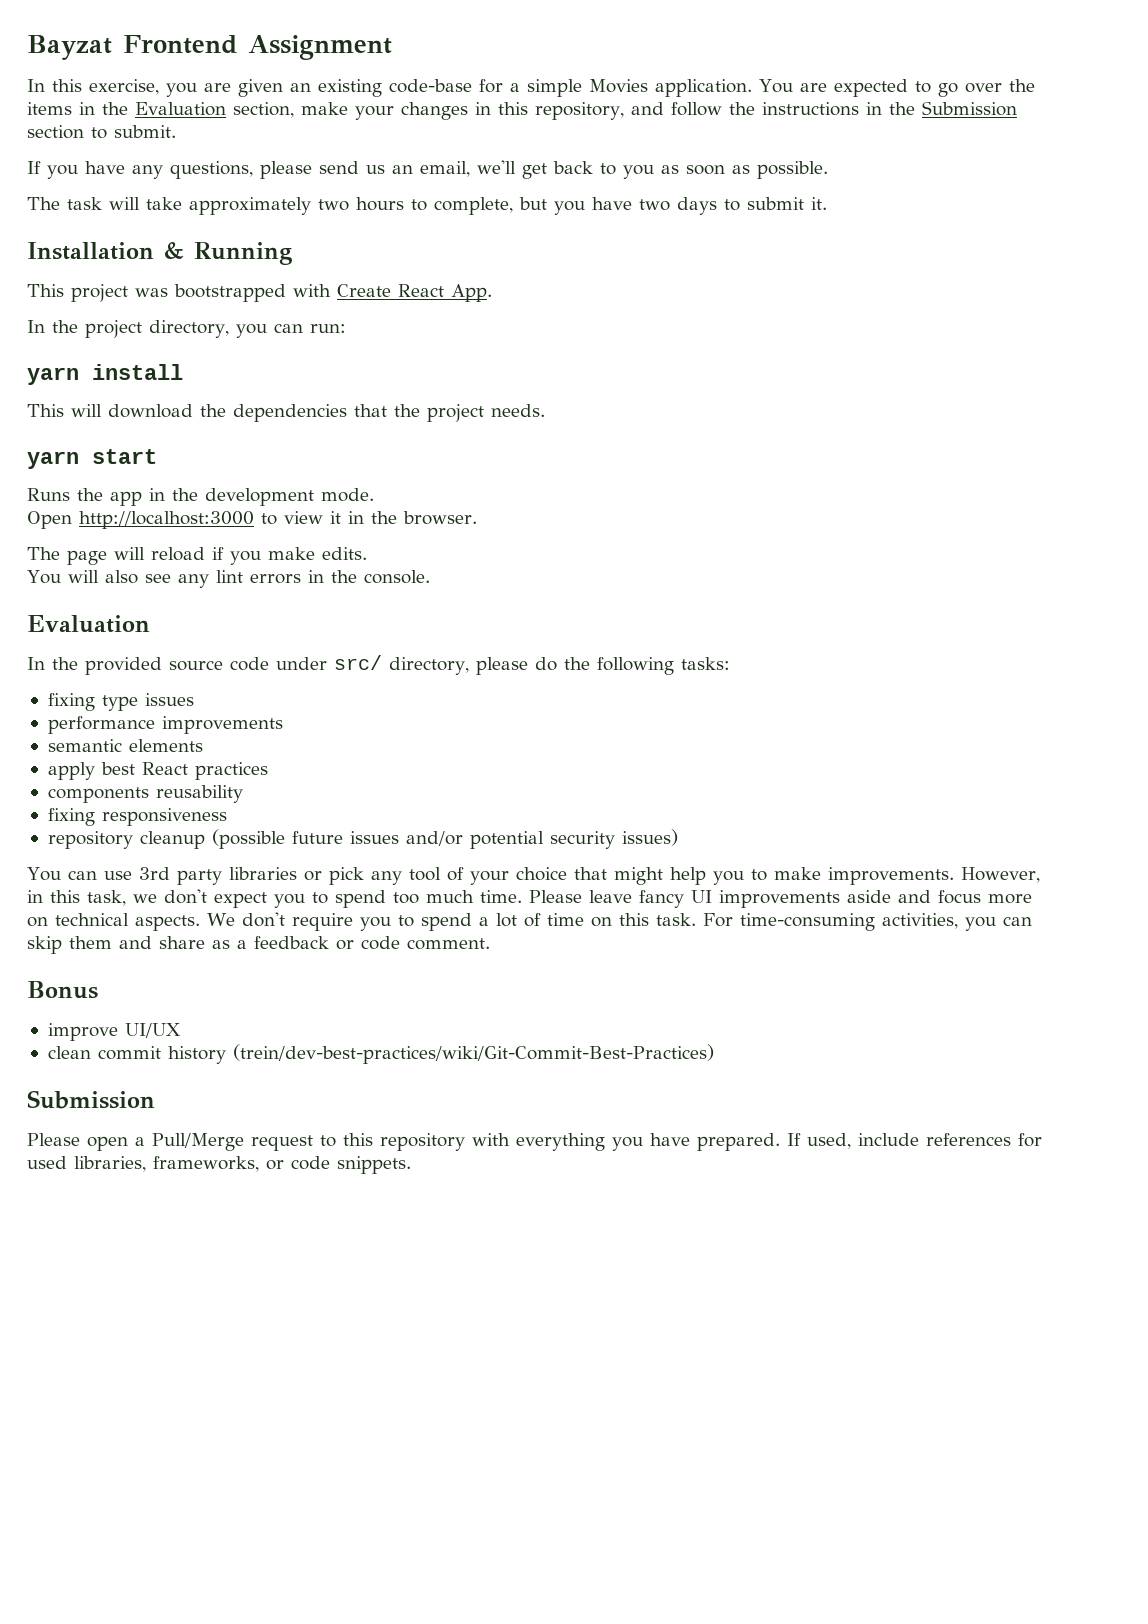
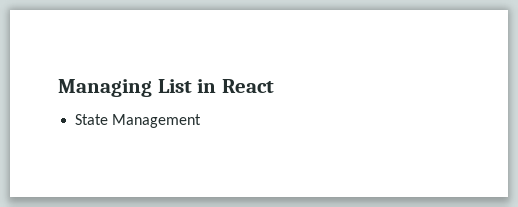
[27,35,392,60] [27,79,1035,97] [27,101,1017,120] [27,125,176,139] [27,160,828,179] [27,197,827,215] [27,242,292,265] [27,284,492,302] [27,320,346,338] [27,364,183,385] [27,404,545,422] [27,449,157,469] [27,488,374,506] [27,511,477,529] [27,547,367,565] [27,570,430,588] [27,615,150,633] [27,655,730,675] [47,693,194,711] [47,716,283,734] [47,739,203,752] [47,762,268,780] [47,785,243,803] [47,808,227,826] [47,829,678,849] [27,867,1040,885] [27,889,1032,908] [27,912,1032,931] [27,936,490,954] [27,981,98,999] [47,1023,181,1041] [47,1044,714,1064] [27,1090,155,1109] [27,1133,1042,1151] [27,1156,411,1174] Bayzat Frontend Assignment // In this exercise, you are given an existing code-base for a simple Movies application. You are expected to go over the items in the Evaluation section, make your changes in this repository, and follow the instructions in the Submission section to submit. // If you have any questions, please send us an email, we'll get back to you as soon as possible. // The task will take approximately two hours to complete, but you have two days to submit it. // Installation & Running // This project was bootstrapped with Create React App. // In the project directory, you can run: // yarn install // This will download the dependencies that the project needs. // yarn start // Runs the app in the development mode. // Open http://localhost:3000 to view it in the browser. // The page will reload if you make edits. // You will also see any lint errors in the console. // Evaluation // In the provided source code under src/ directory, please do the following tasks: // fixing type issues // performance improvements // semantic elements // apply best React practices // components reusability // fixing responsiveness // repository cleanup (possible future issues and/or potential security issues) // You can use 3rd party libraries or pick any tool of your choice that might help you to make improvements. However, in this task, we don't expect you to spend too much time. Please leave fancy UI improvements aside and focus more on technical aspects. We don't require you to spend a lot of time on this task. For time-consuming activities, you can skip them and share as a feedback or code comment. // Bonus // improve UI/UX // clean commit history (trein/dev-best-practices/wiki/Git-Commit-Best-Practices) // Submission // Please open a Pull/Merge request to this repository with everything you have prepared. If used, include references for used libraries, frameworks, or code snippets. -> [58,79,275,97] [75,114,202,128] Managing List in React // State Management

